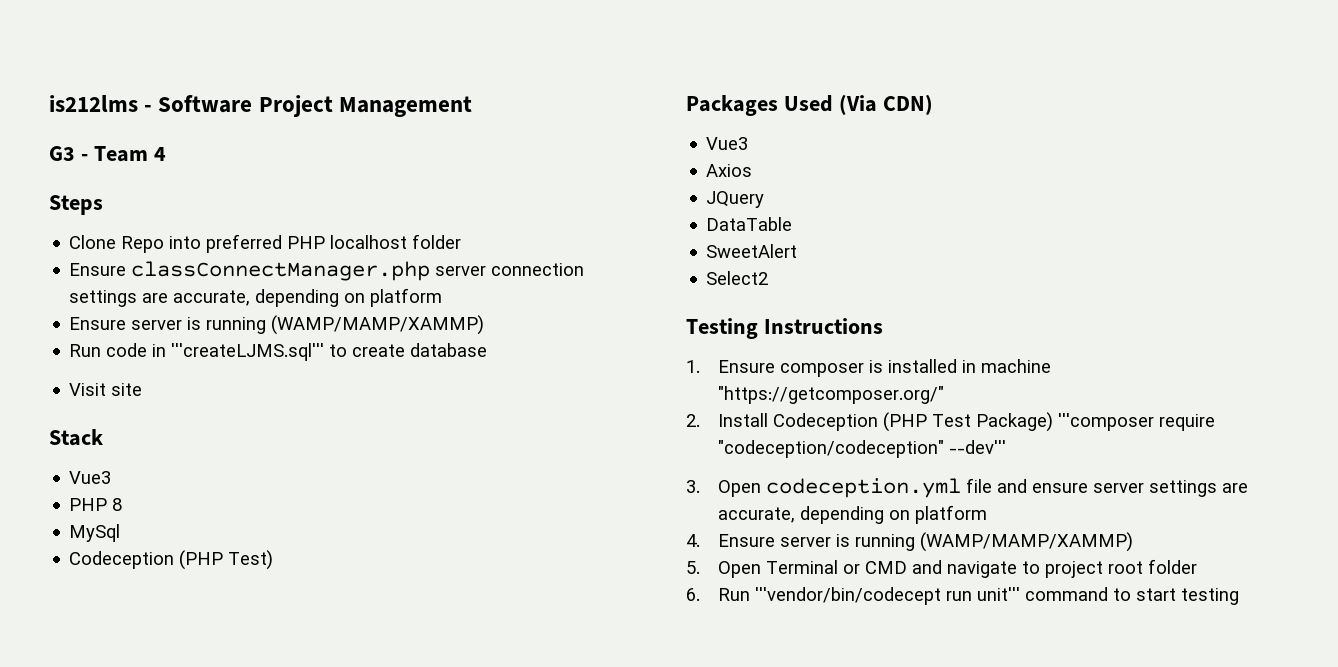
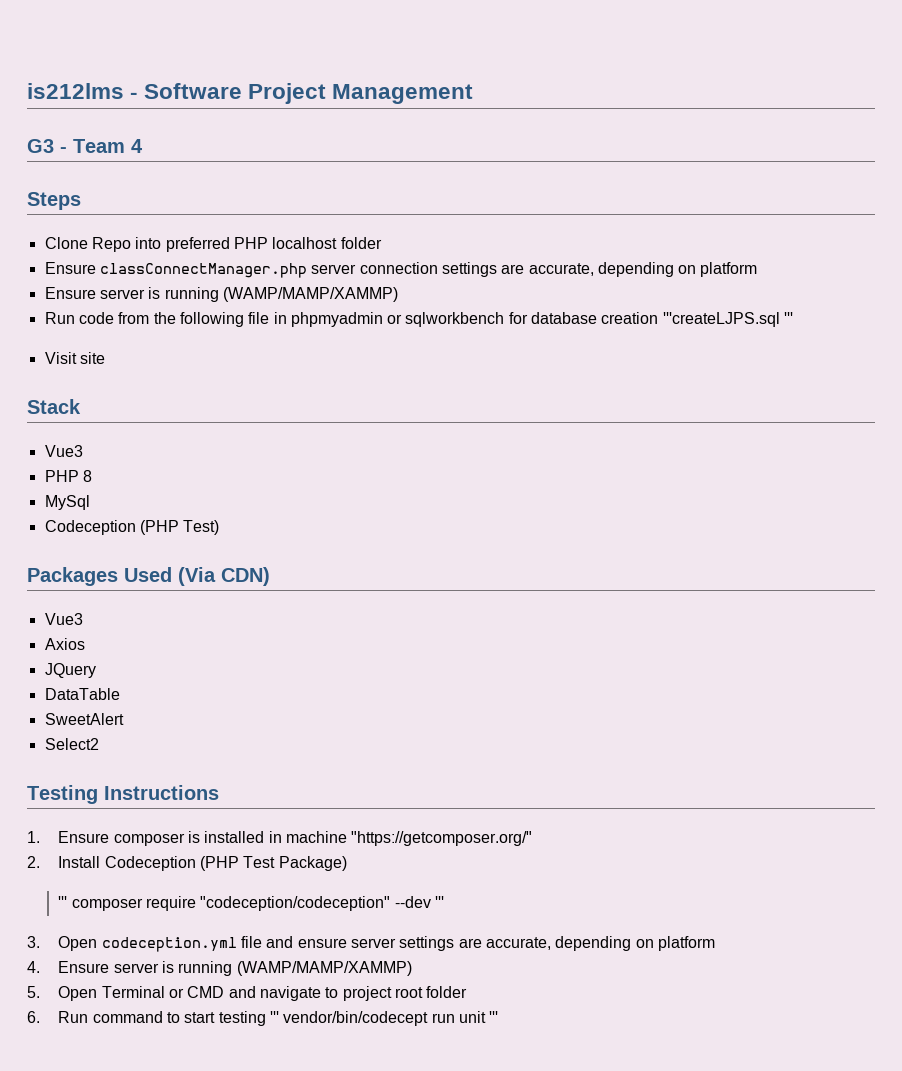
[152,343,488,361] in '''createLJMS.sql''' to create database -> [118,312,794,327] from the following file in phpmyadmin or sqlworkbench for database creation '''createLJPS.sql '''
[1058,413,1216,431] [718,440,1007,458] '''composer require "codeception/codeception" --dev''' -> [58,896,444,911] // ''' composer require "codeception/codeception" --dev '''
[755,587,1021,605] '''vendor/bin/codecept run unit''' -> (89, 1017) none
(1240, 596) none -> [269,1011,499,1026] ''' vendor/bin/codecept run unit '''

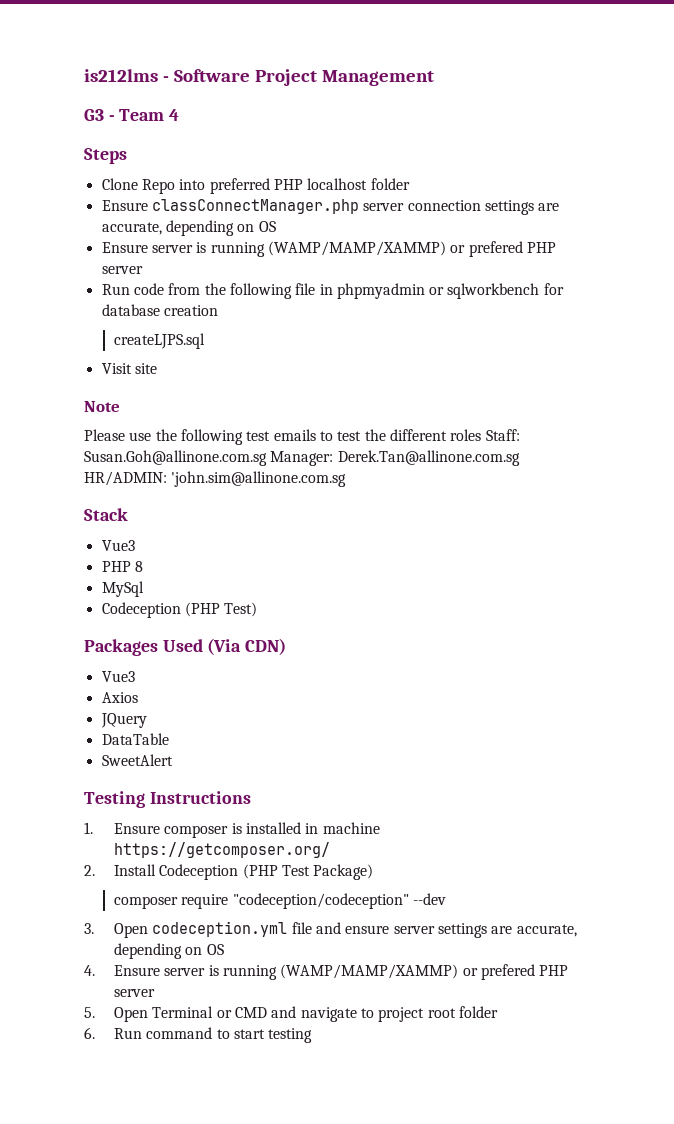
[700,262,758,277] [44,287,398,302] platform // Ensure server is running (WAMP/MAMP/XAMMP) -> [258,221,276,232] [101,241,556,257] [101,266,143,274] OS // Ensure server is running (WAMP/MAMP/XAMMP) or prefered PHP server
[662,312,794,327] '''createLJPS.sql ''' -> [114,333,206,349] // createLJPS.sql
(105, 358) none -> [84,401,120,412] [84,429,520,445] [84,450,520,466] [84,471,347,487] // Note // Please use the following test emails to test the different roles Staff: Susan.Goh@allinone.com.sg Manager: Derek.Tan@allinone.com.sg HR/ADMIN: 'john.sim@allinone.com.sg
[44,738,99,750] // Select2 -> (173, 760) none
[351,831,533,846] "https://getcomposer.org/" -> [114,842,331,858] https://getcomposer.org/
[58,896,68,908] ''' -> (374, 872) none
[434,896,444,908] ''' -> (446, 899) none
[657,936,715,951] platform -> [206,944,224,955] OS
(412, 968) none -> [462,964,569,980] [114,989,156,997] or prefered PHP server
[269,1011,499,1026] ''' vendor/bin/codecept run unit ''' -> (313, 1035) none

